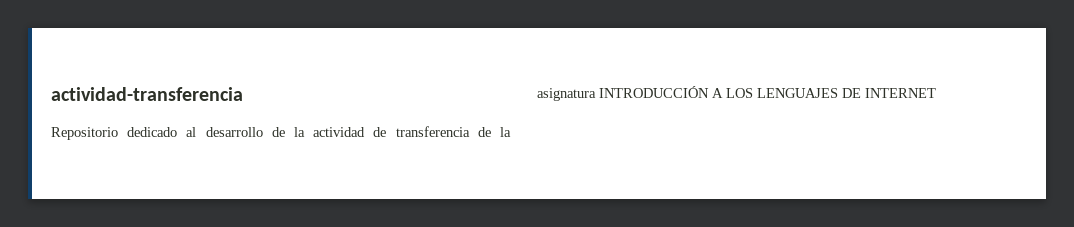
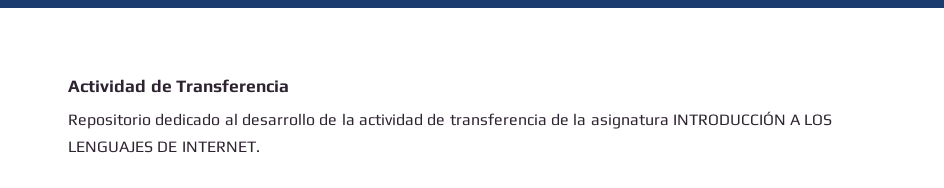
[51,87,243,101] actividad-transferencia -> [68,79,290,93] Actividad de Transferencia
[865,88,936,98] INTERNET -> [181,141,260,152] INTERNET.

